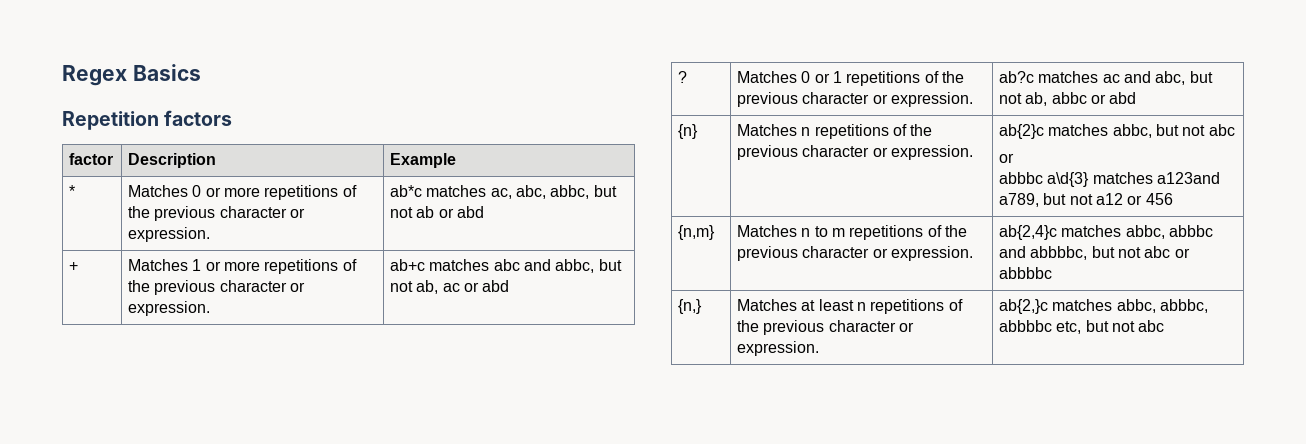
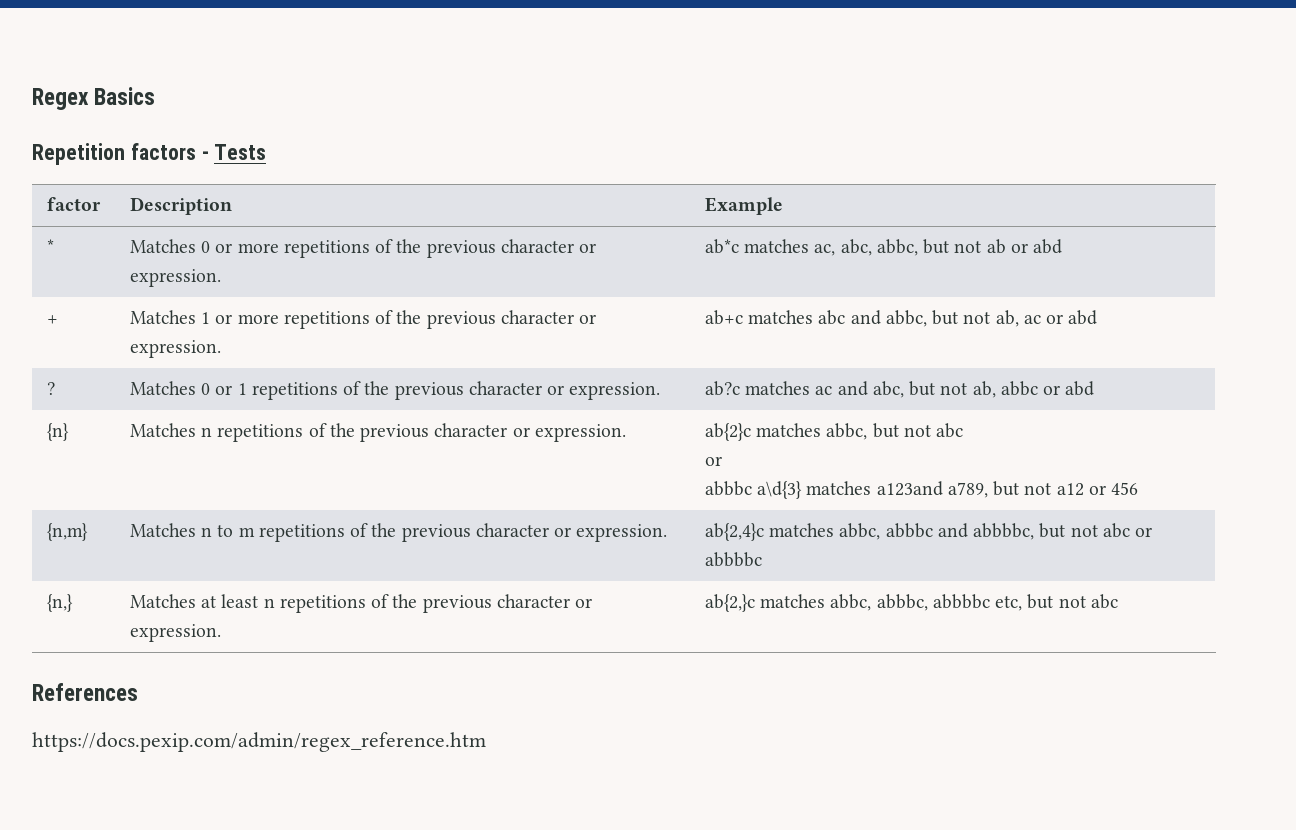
(233, 118) none -> [201,144,267,160] - Tests
(1165, 326) none -> [32,683,138,701] [32,732,486,752] // References // https://docs.pexip.com/admin/regex_reference.htm

